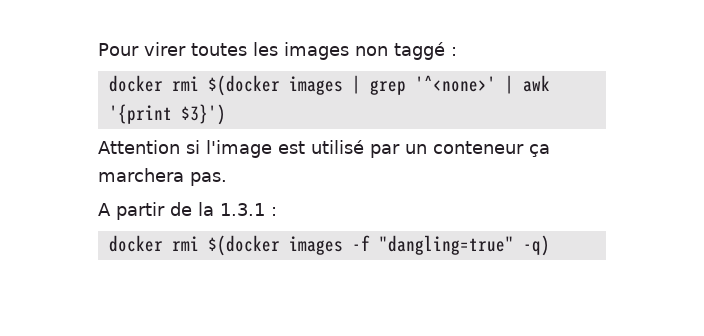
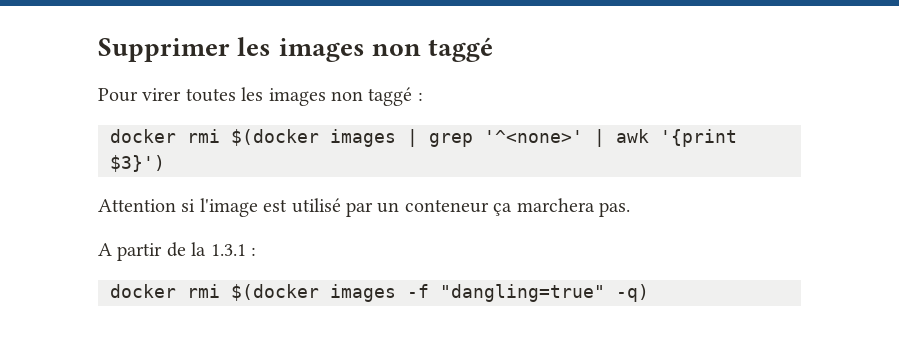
(98, 49) none -> [98,37,494,62] Supprimer les images non taggé //

